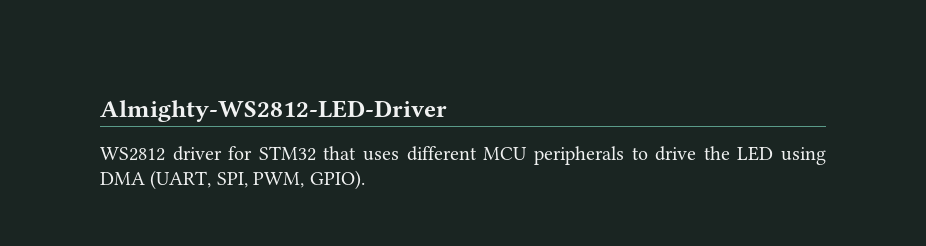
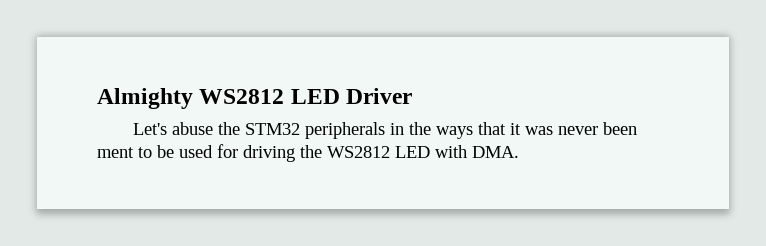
[100,100,447,122] [100,146,826,165] [100,170,365,190] Almighty-WS2812-LED-Driver // WS2812 driver for STM32 that uses different MCU peripherals to drive the LED using DMA (UART, SPI, PWM, GPIO). -> [97,88,413,109] [133,122,638,139] [97,144,519,162] Almighty WS2812 LED Driver // Let's abuse the STM32 peripherals in the ways that it was never been ment to be used for driving the WS2812 LED with DMA.

